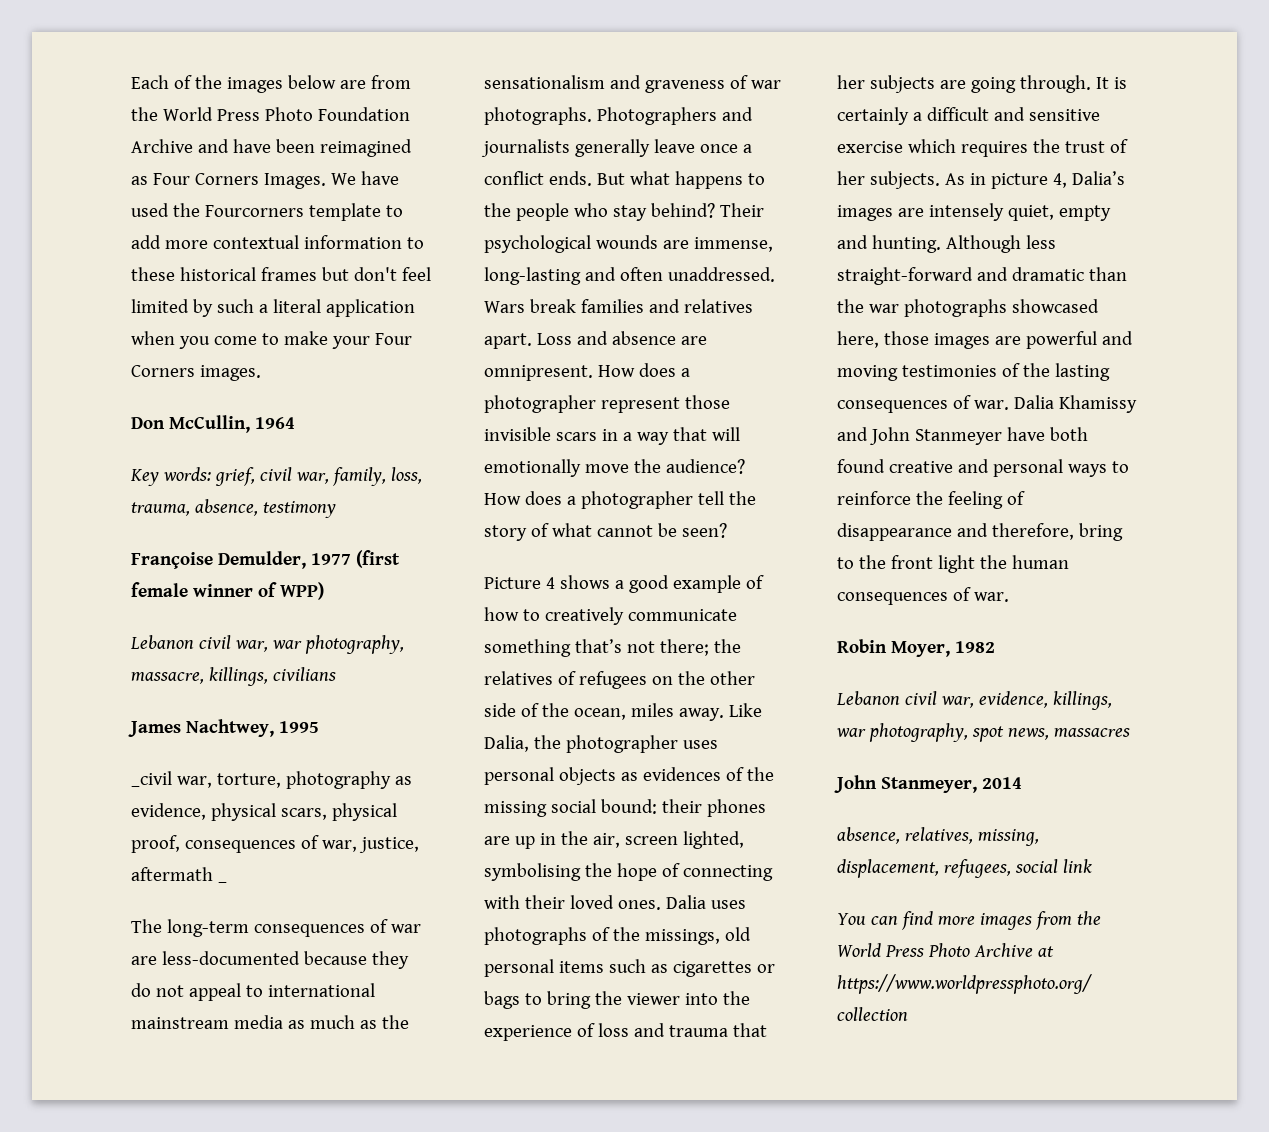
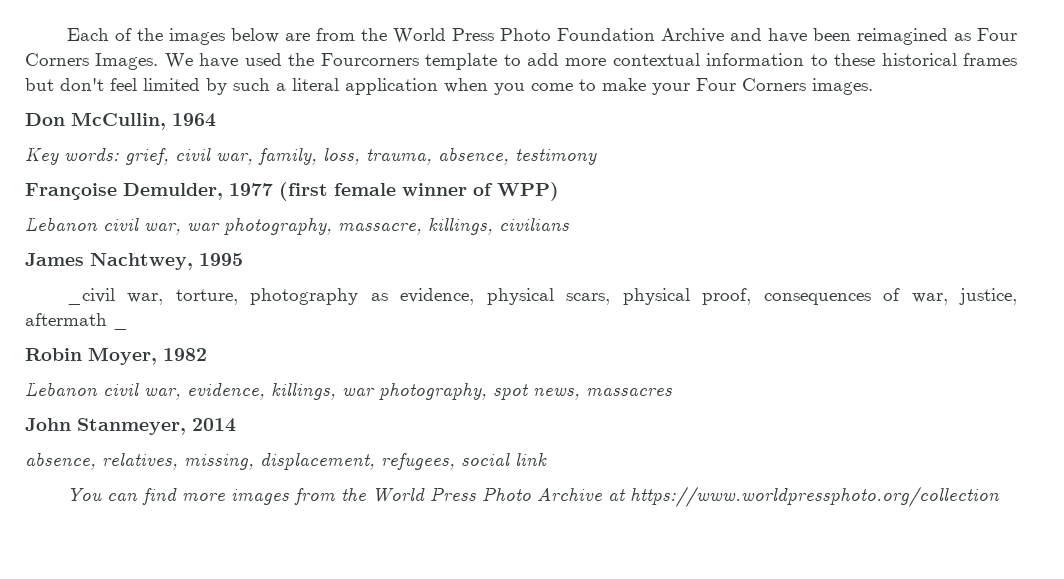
[131,919,421,937] [131,951,409,969] [131,983,375,1001] [131,1015,409,1029] [484,75,781,93] [484,107,753,125] [481,139,752,157] [484,171,765,189] [484,203,764,221] [484,235,773,253] [484,267,775,285] [484,299,753,313] [484,331,707,349] [484,363,690,381] [484,395,730,413] [484,427,740,445] [484,459,745,477] [484,491,756,509] [484,523,727,541] [484,575,764,593] [484,607,737,625] [484,639,741,657] [484,671,755,689] [484,703,762,721] [484,735,718,753] [484,767,774,785] [484,799,766,817] [484,831,744,849] [484,863,773,881] [484,895,746,910] [484,927,751,945] [484,959,775,977] [484,991,750,1009] [484,1023,767,1041] [837,75,1127,93] [837,107,1100,125] [837,139,1128,157] [837,171,1125,189] [837,203,1111,221] [837,235,1056,253] [837,267,1127,285] [837,299,1099,317] [837,331,1133,349] [837,363,1110,381] [837,395,1137,413] [837,427,1088,445] [837,459,1129,477] [837,491,1025,509] [837,523,1123,541] [837,555,1069,573] [837,587,1009,605] // The long-term consequences of war are less-documented because they do not appeal to international mainstream media as much as the sensationalism and graveness of war photographs. Photographers and journalists generally leave once a conflict ends. But what happens to the people who stay behind? Their psychological wounds are immense, long-lasting and often unaddressed. Wars break families and relatives apart. Loss and absence are omnipresent. How does a photographer represent those invisible scars in a way that will emotionally move the audience? How does a photographer tell the story of what cannot be seen? // Picture 4 shows a good example of how to creatively communicate something that’s not there; the relatives of refugees on the other side of the ocean, miles away. Like Dalia, the photographer uses personal objects as evidences of the missing social bound: their phones are up in the air, screen lighted, symbolising the hope of connecting with their loved ones. Dalia uses photographs of the missings, old personal items such as cigarettes or bags to bring the viewer into the experience of loss and trauma that her subjects are going through. It is certainly a difficult and sensitive exercise which requires the trust of her subjects. As in picture 4, Dalia’s images are intensely quiet, empty and hunting. Although less straight-forward and dramatic than the war photographs showcased here, those images are powerful and moving testimonies of the lasting consequences of war. Dalia Khamissy and John Stanmeyer have both found creative and personal ways to reinforce the feeling of disappearance and therefore, bring to the front light the human consequences of war. -> (128, 328) none

